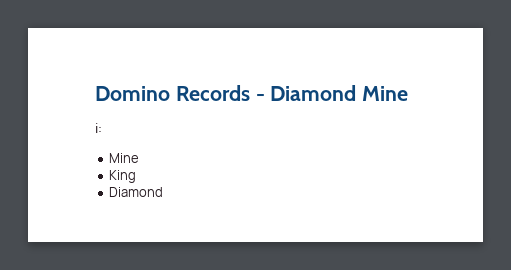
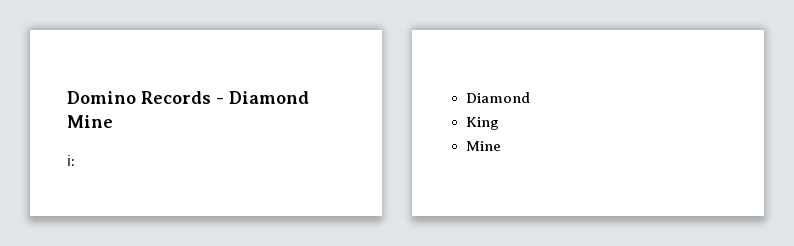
[109,153,140,163] Mine -> [465,92,530,103] Diamond
[109,187,164,197] Diamond -> [465,141,501,151] Mine

